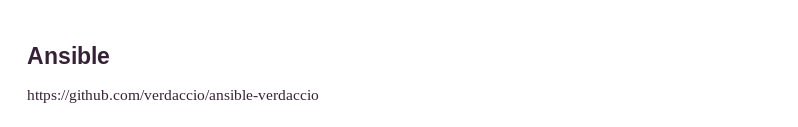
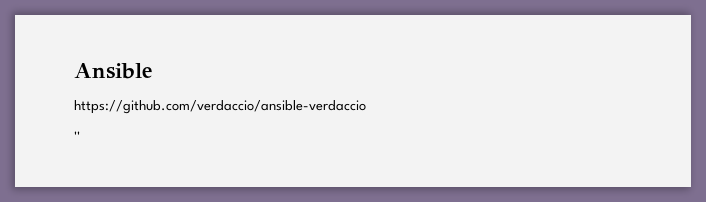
(319, 96) none -> [74,131,80,141] // ''

